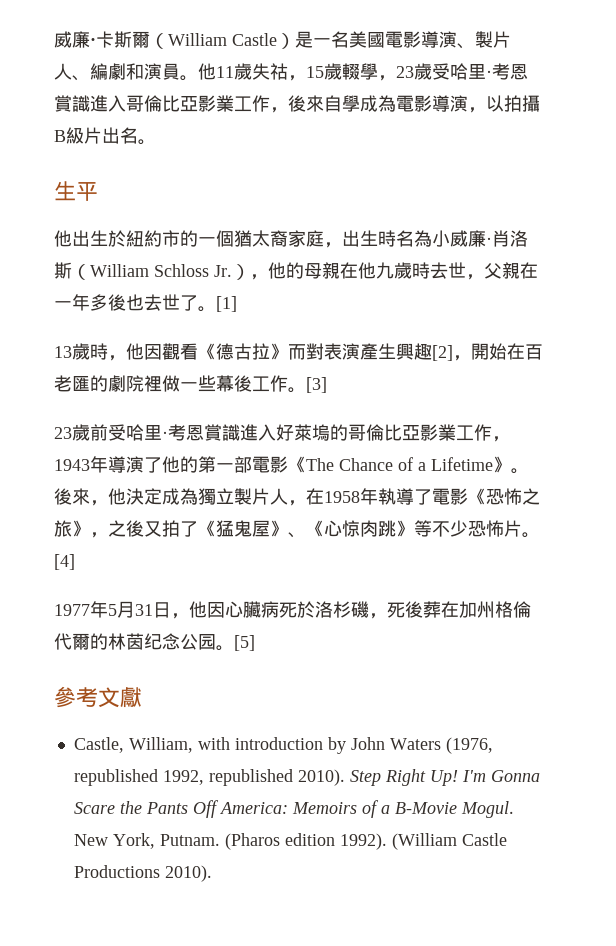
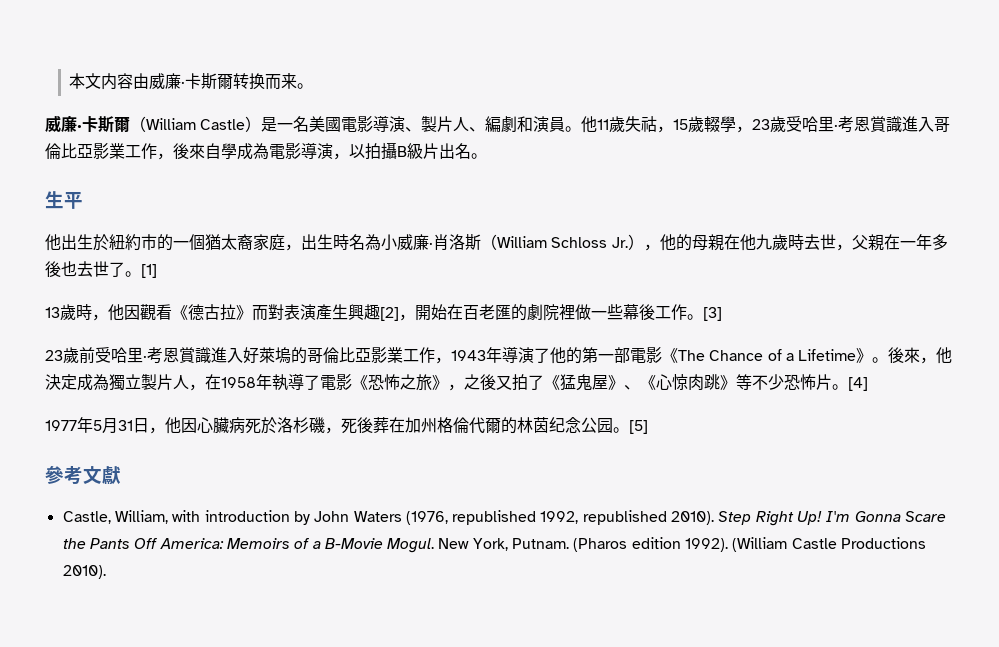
(54, 39) none -> [69,73,314,90] 本文内容由威廉·卡斯爾转换而来。 //

